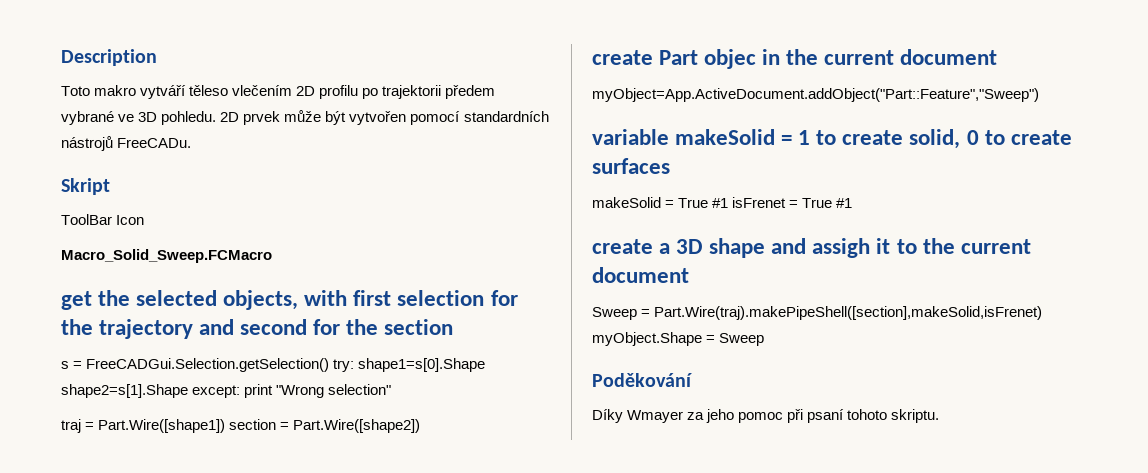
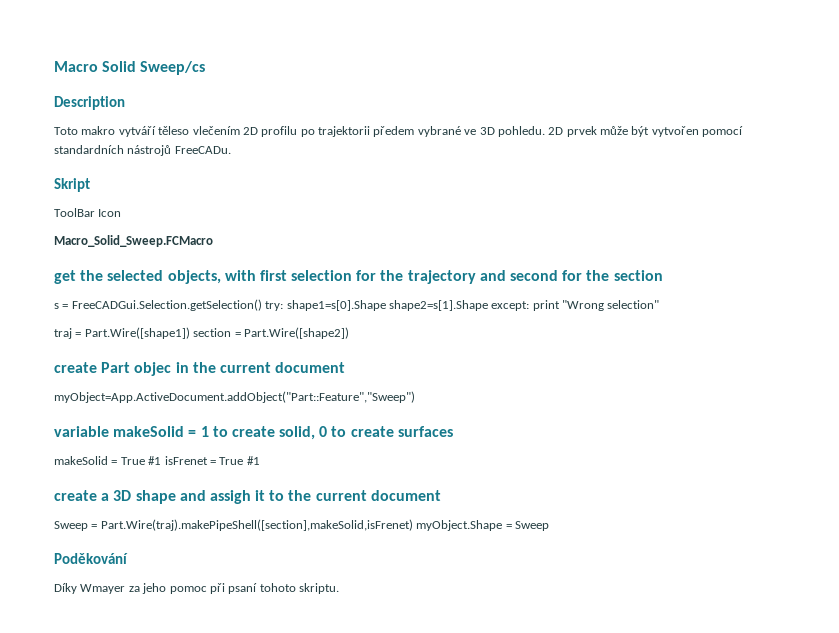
(61, 57) none -> [54,61,206,75] Macro Solid Sweep/cs //

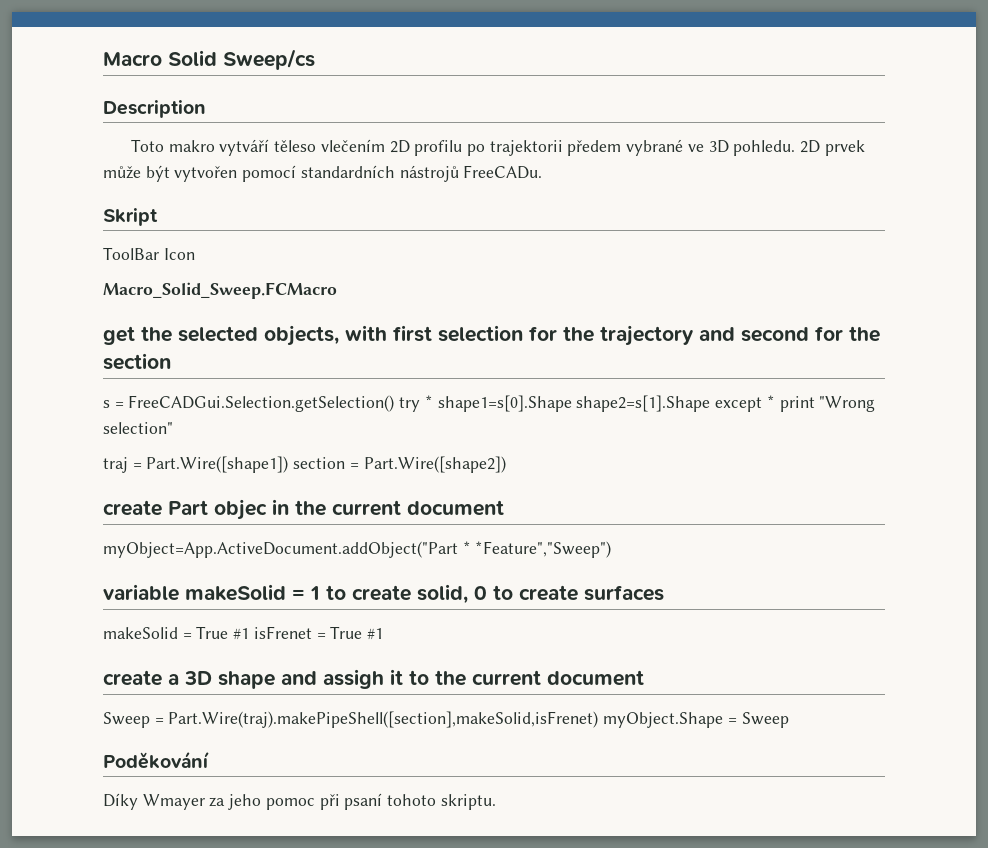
[265,300,530,311] try: shape1=s[0].Shape shape2=s[1].Shape except: -> [399,395,775,412] try * shape1=s[0].Shape shape2=s[1].Shape except *
[54,391,415,403] myObject=App.ActiveDocument.addObject("Part::Feature","Sweep") -> [103,541,612,558] myObject=App.ActiveDocument.addObject("Part * *Feature","Sweep")

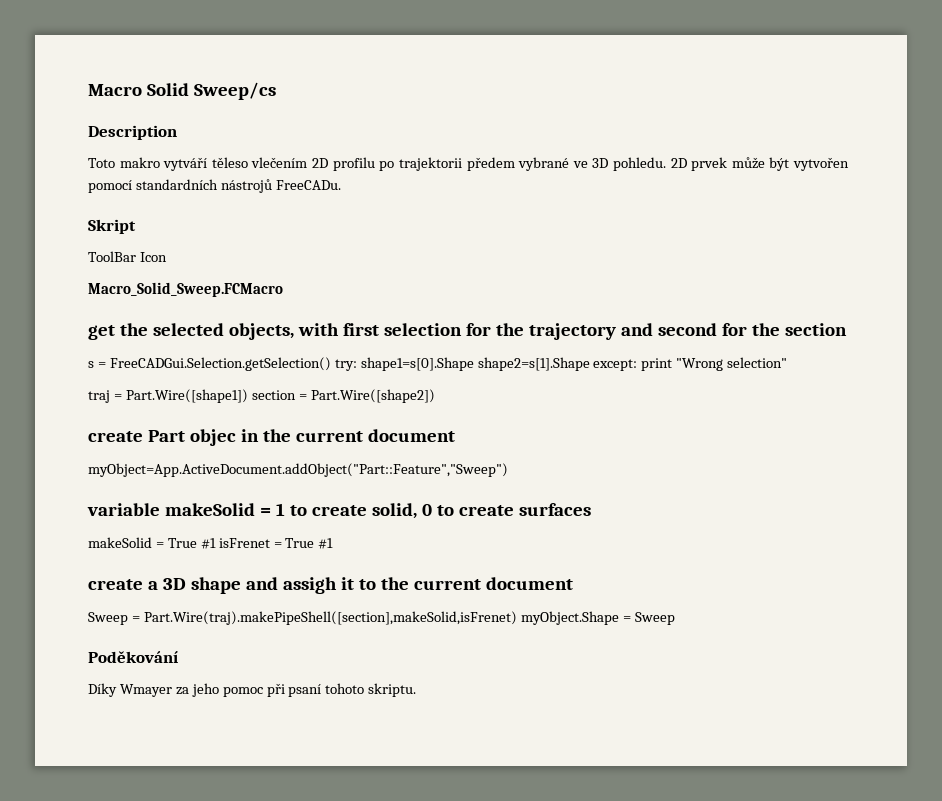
[399,395,775,412] try * shape1=s[0].Shape shape2=s[1].Shape except * -> [334,357,638,371] try: shape1=s[0].Shape shape2=s[1].Shape except:
[103,541,612,558] myObject=App.ActiveDocument.addObject("Part * *Feature","Sweep") -> [88,463,508,477] myObject=App.ActiveDocument.addObject("Part::Feature","Sweep")

